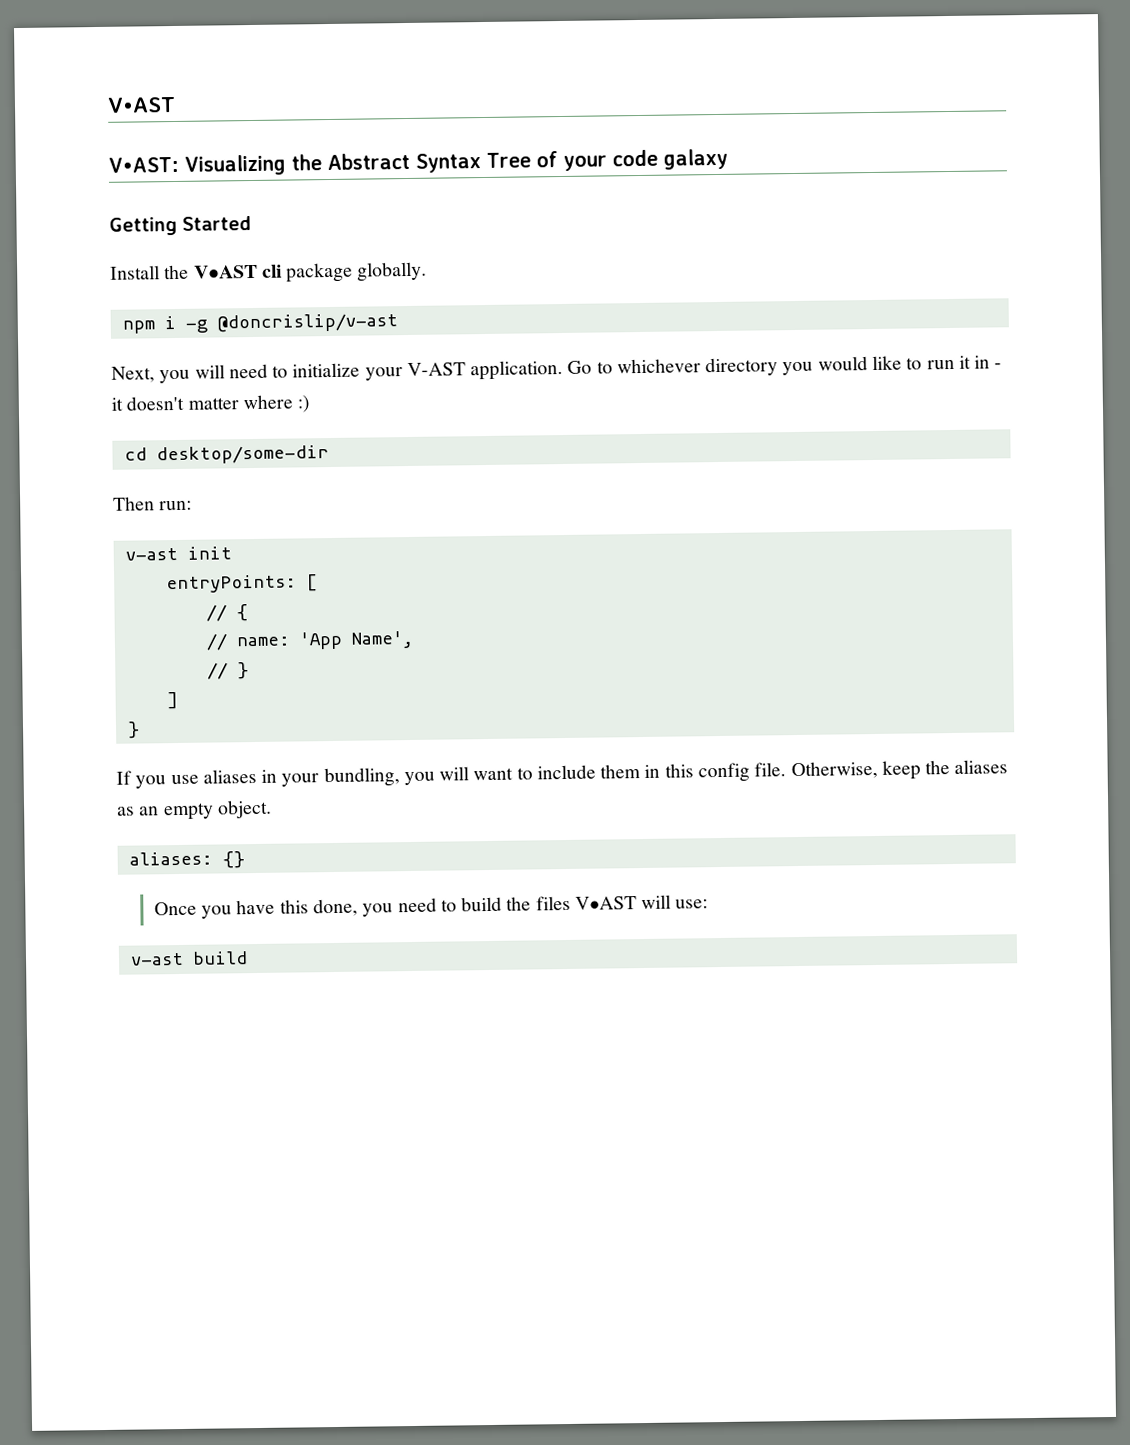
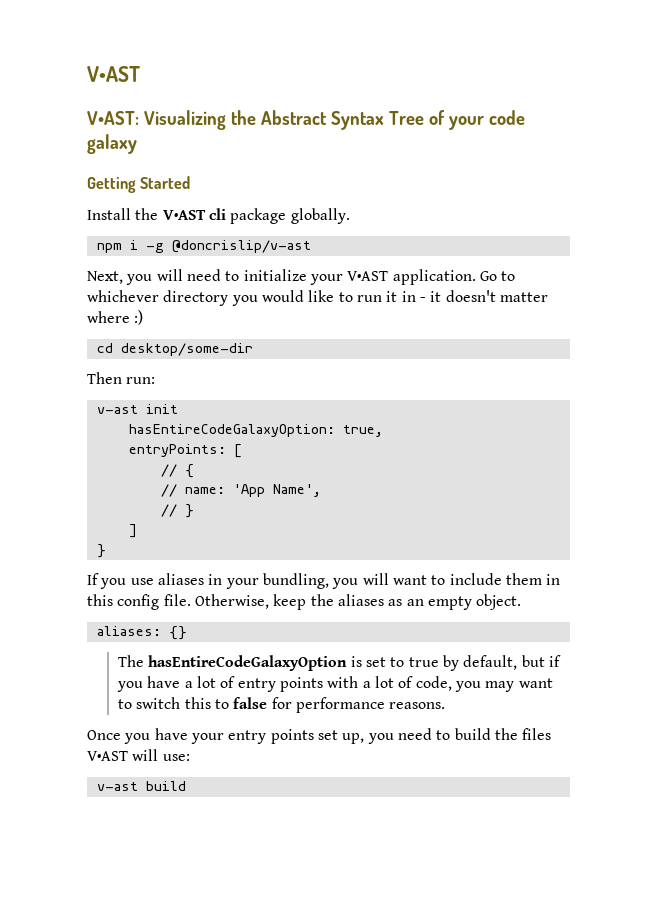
[406,362,466,377] V-AST -> [347,271,389,281] V•AST
(232, 553) none -> [128,424,383,437] // hasEntireCodeGalaxyOption: true,
[153,898,358,919] Once you have this done, -> [118,655,562,671] [117,676,553,692] [118,697,446,713] [87,728,365,744] The hasEntireCodeGalaxyOption is set to true by default, but if you have a lot of entry points with a lot of code, you may want to switch this to false for performance reasons. // Once you have your entry points set up,

